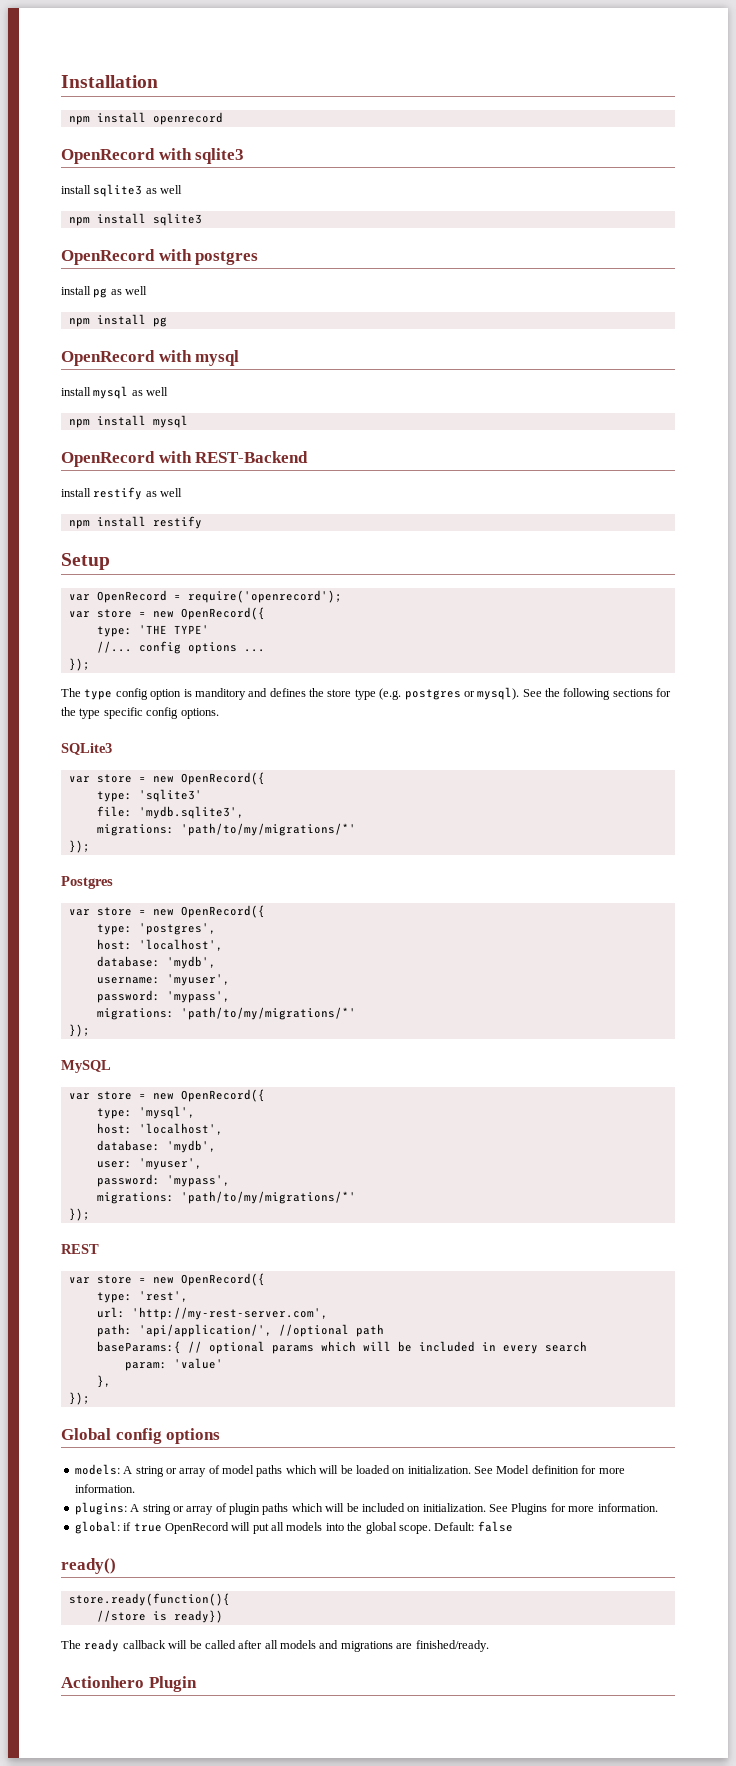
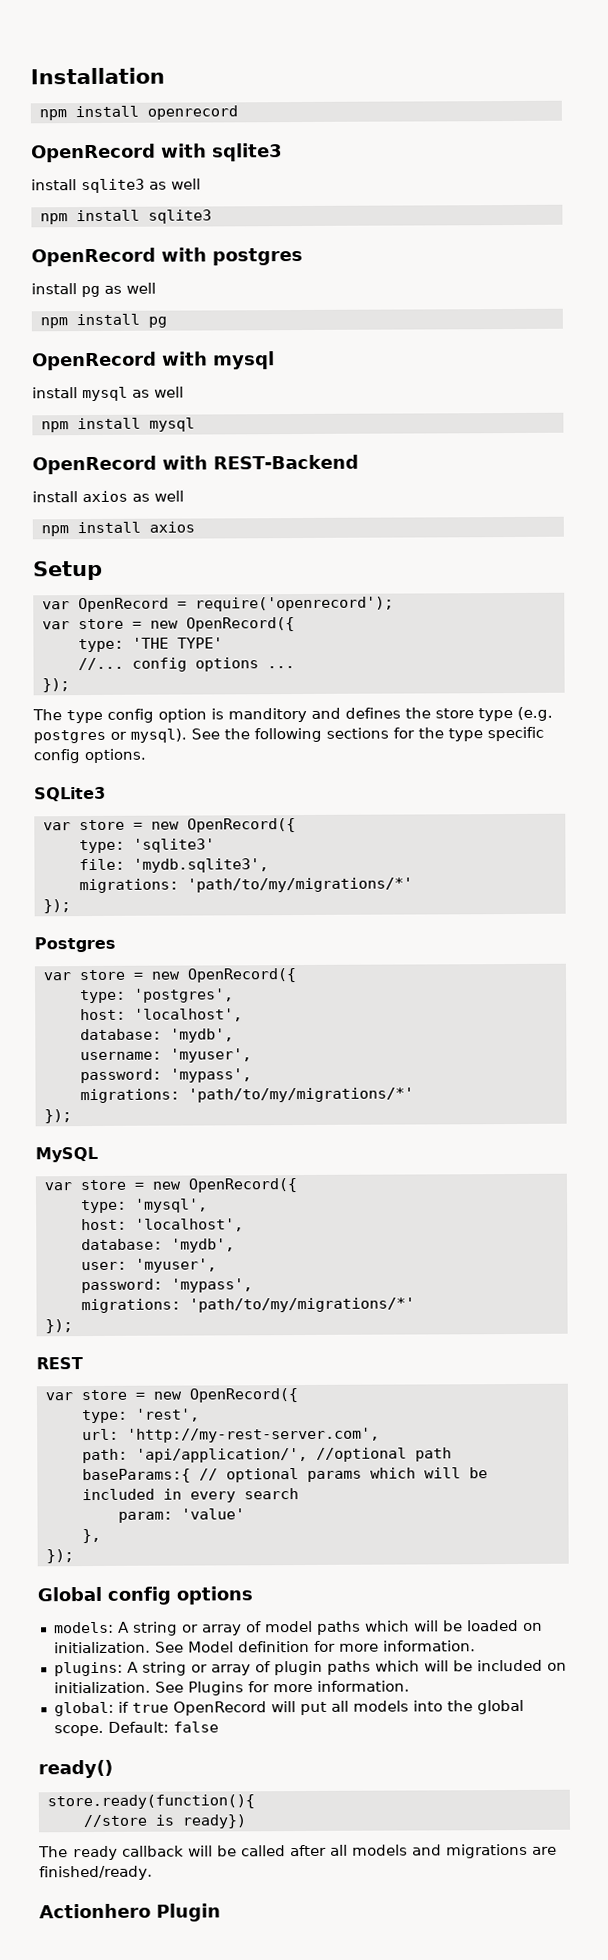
[93,487,183,500] [68,516,202,529] restify as well // npm install restify -> [82,490,184,503] [40,521,195,537] axios as well // npm install axios

